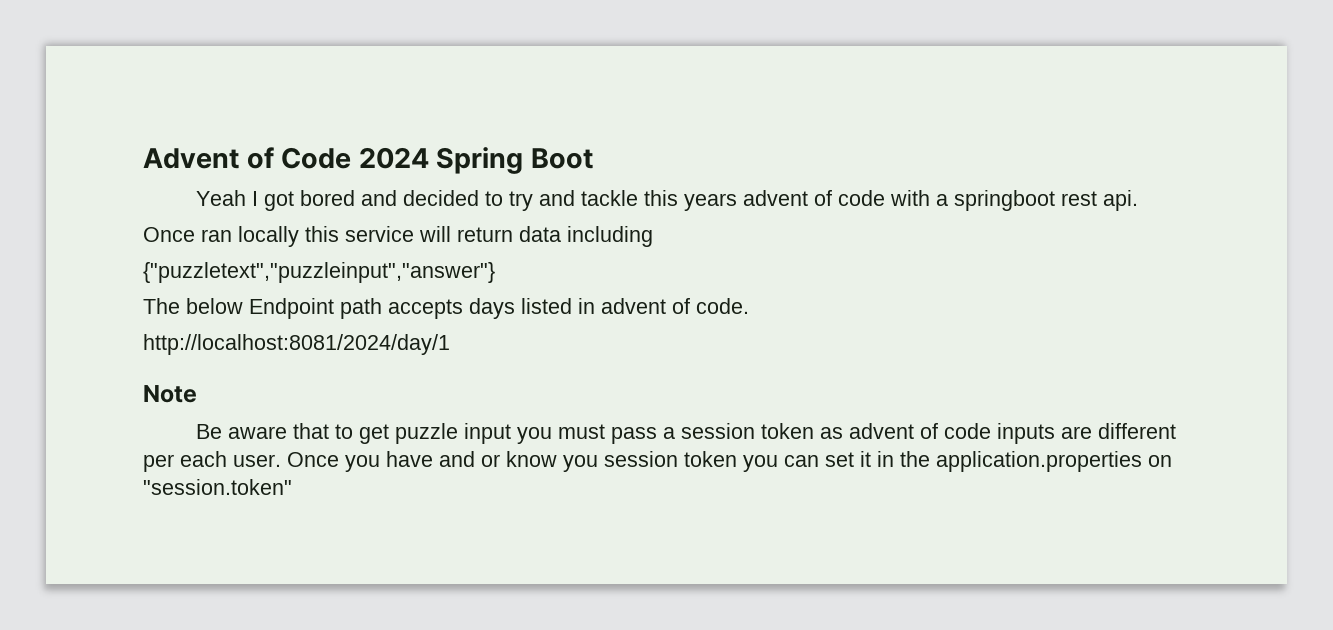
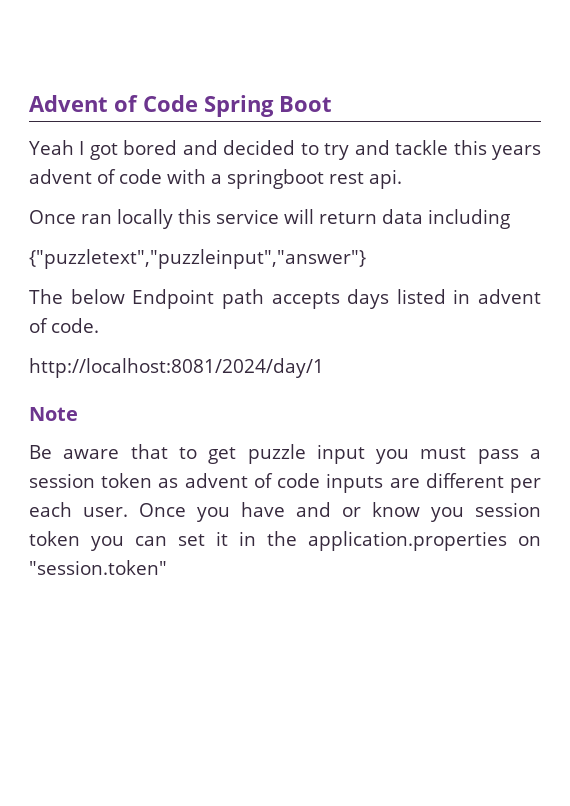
[358,147,429,169] 2024 -> (198, 103) none

